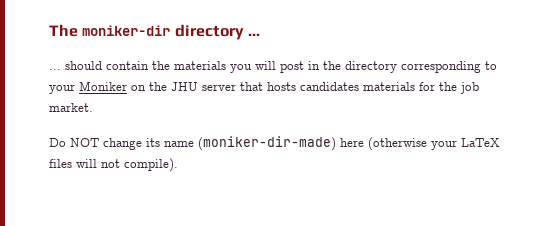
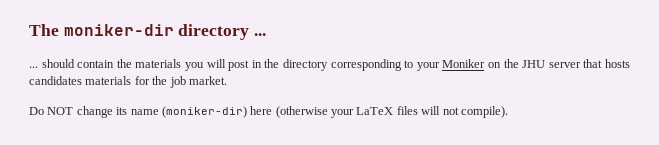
[198,136,336,151] (moniker-dir-made) -> [161,106,247,118] (moniker-dir)

